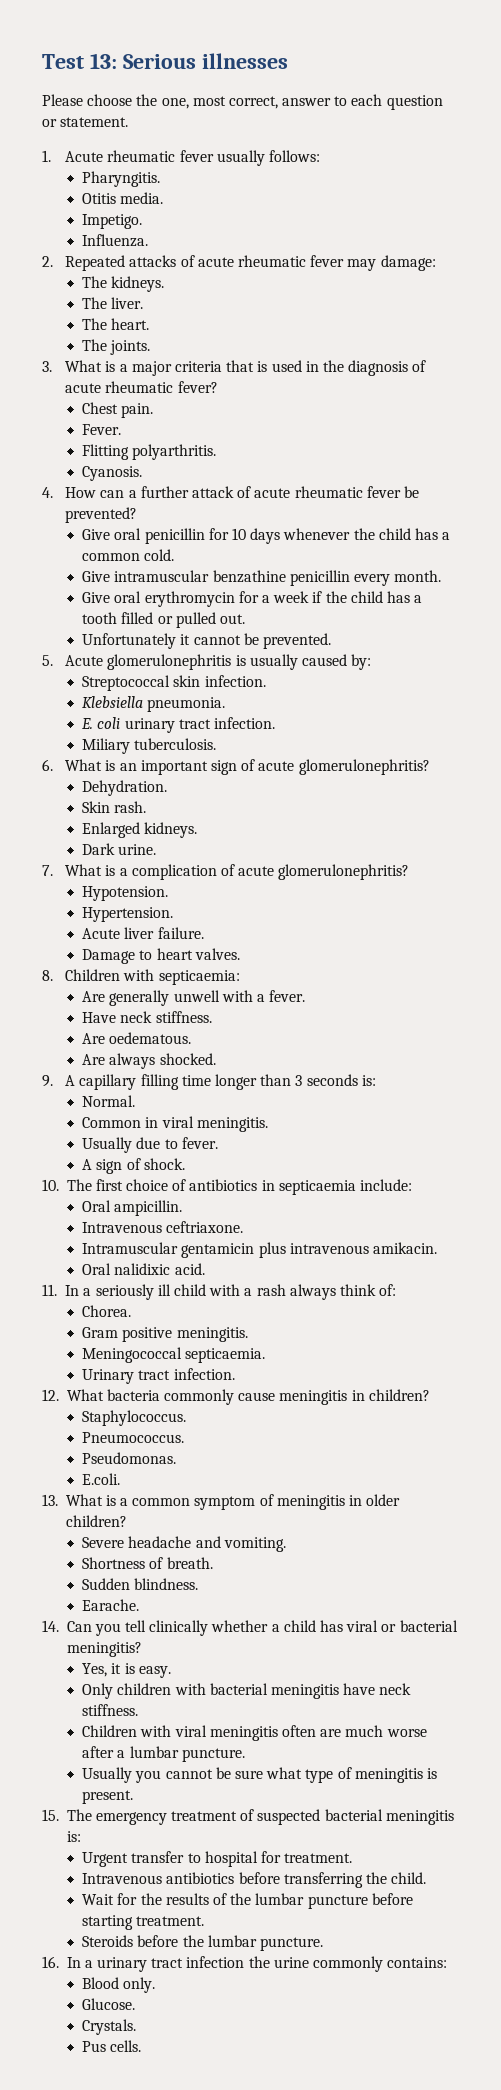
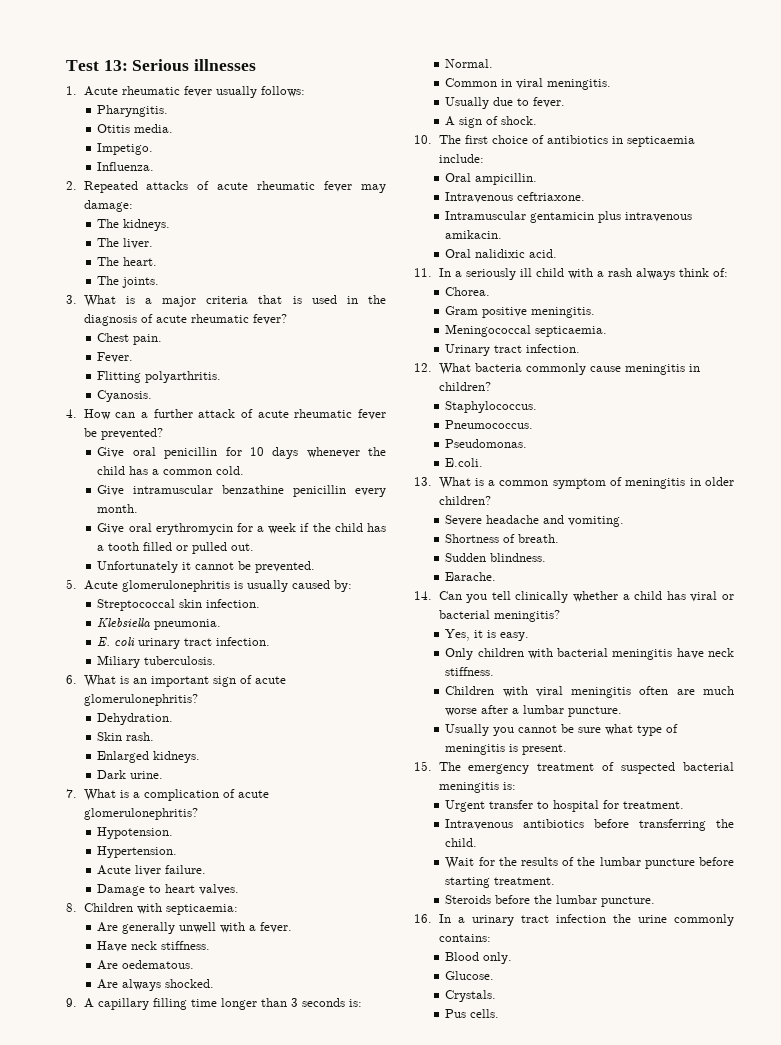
[42,94,443,110] [42,117,129,127] // Please choose the one, most correct, answer to each question or statement. -> (257, 65) none

